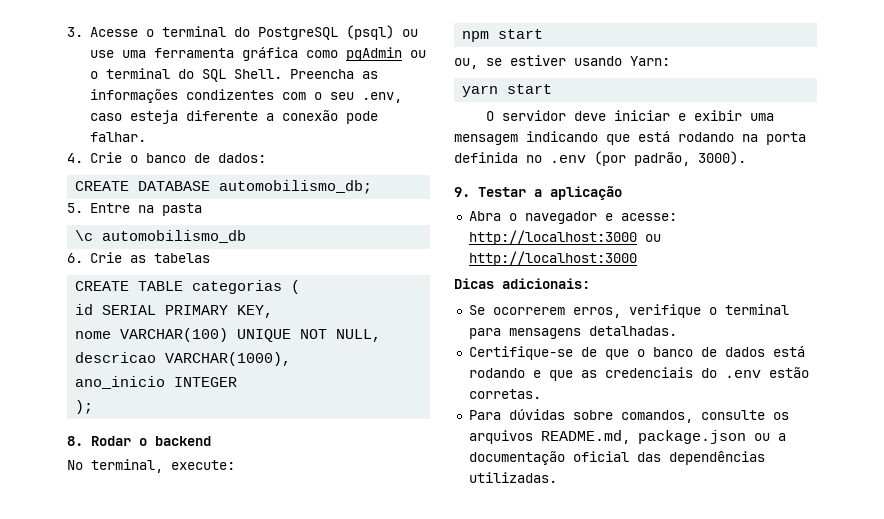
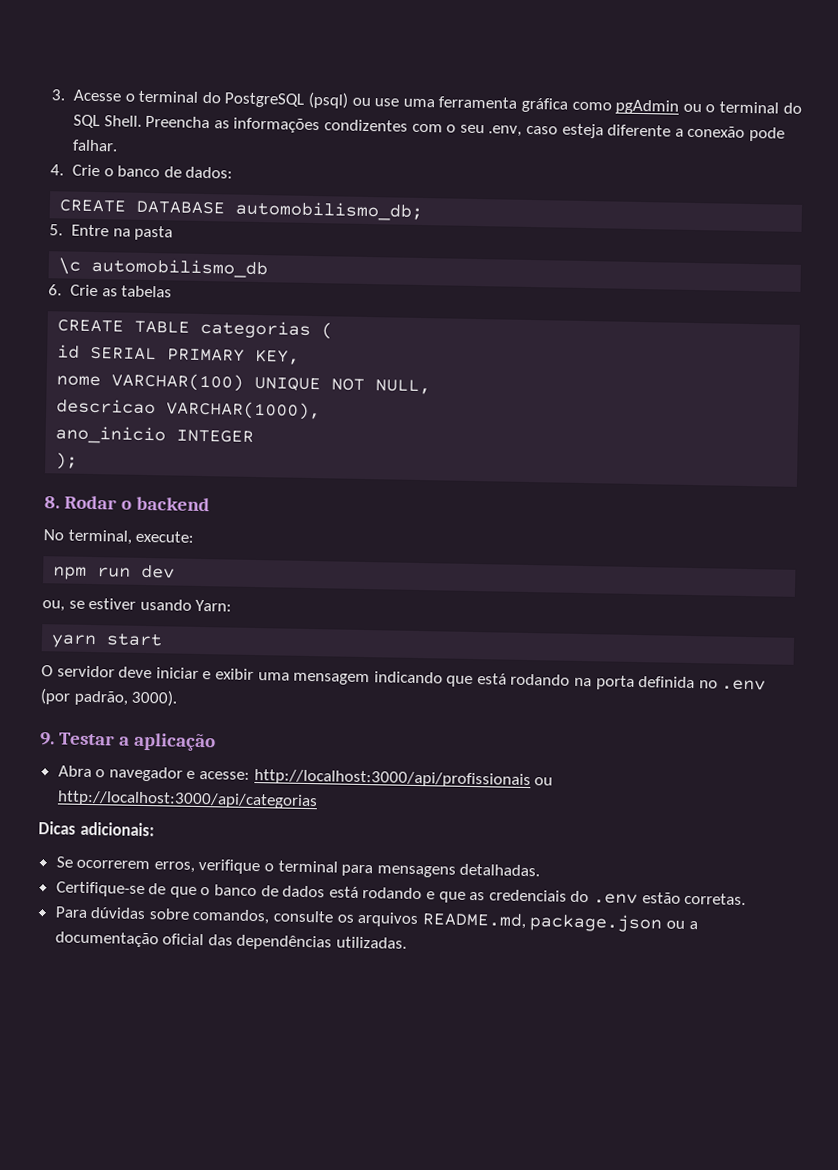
[498,29,544,39] start -> [97,564,176,579] run dev
[468,230,661,245] [468,251,637,266] http://localhost:3000 ou http://localhost:3000 -> [253,768,554,789] [56,790,318,810] http://localhost:3000/api/profissionais ou http://localhost:3000/api/categorias

